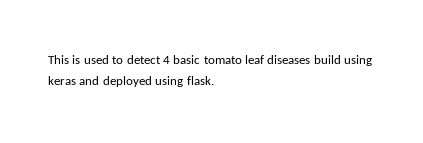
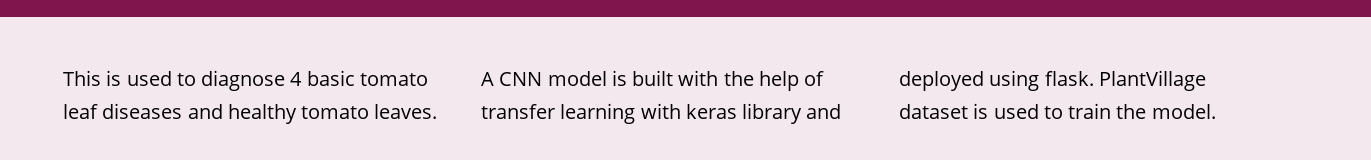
[126,55,161,64] detect -> [201,70,286,91] diagnose
[313,55,373,66] [48,76,214,87] build using keras and deployed using flask. -> [187,104,438,124] [481,70,825,91] [481,103,842,124] [899,70,1206,91] [899,103,1216,119] and healthy tomato leaves. A CNN model is built with the help of transfer learning with keras library and deployed using flask. PlantVillage dataset is used to train the model.

